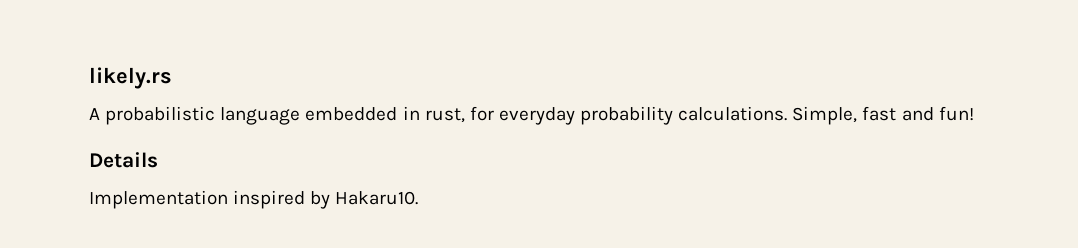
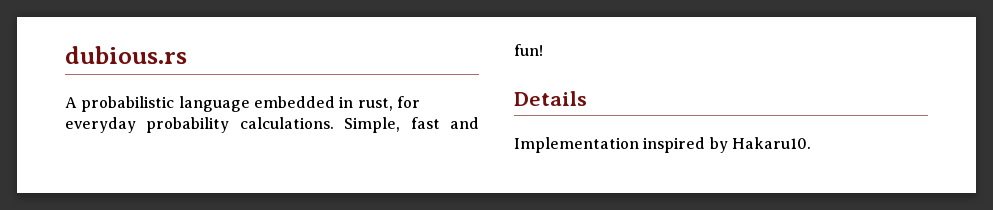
[89,67,172,89] likely.rs -> [65,46,187,64] dubious.rs

